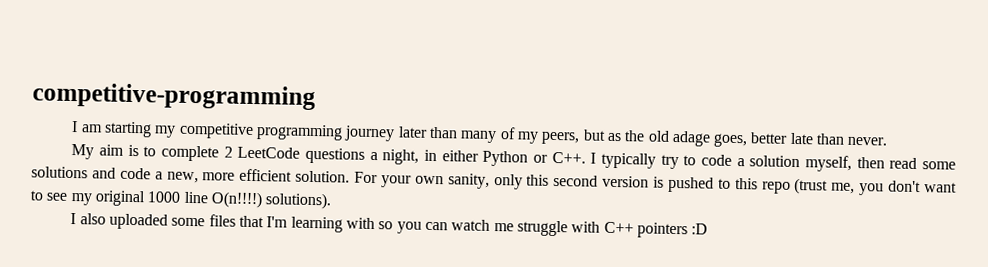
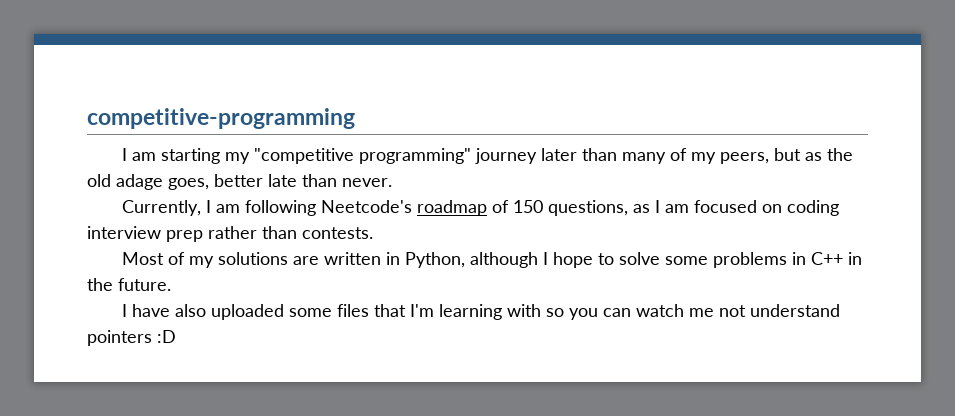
[178,122,343,141] competitive programming -> [253,148,471,164] "competitive programming"
[71,144,956,172] [31,166,957,196] [30,190,332,210] [70,212,77,225] My aim is to complete 2 LeetCode questions a night, in either Python or C++. I typically try to code a solution myself, then read some solutions and code a new, more efficient solution. For your own sanity, only this second version is pushed to this repo (trust me, you don't want to see my original 1000 line O(n!!!!) solutions). // I -> [121,200,839,216] [87,226,373,242] [121,252,862,268] [87,278,171,291] [121,304,170,317] Currently, I am following Neetcode's roadmap of 150 questions, as I am focused on coding interview prep rather than contests. // Most of my solutions are written in Python, although I hope to solve some problems in C++ in the future. // I have
[516,220,634,237] struggle with C++ -> [718,304,840,317] not understand

